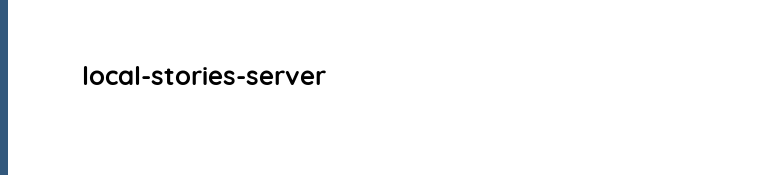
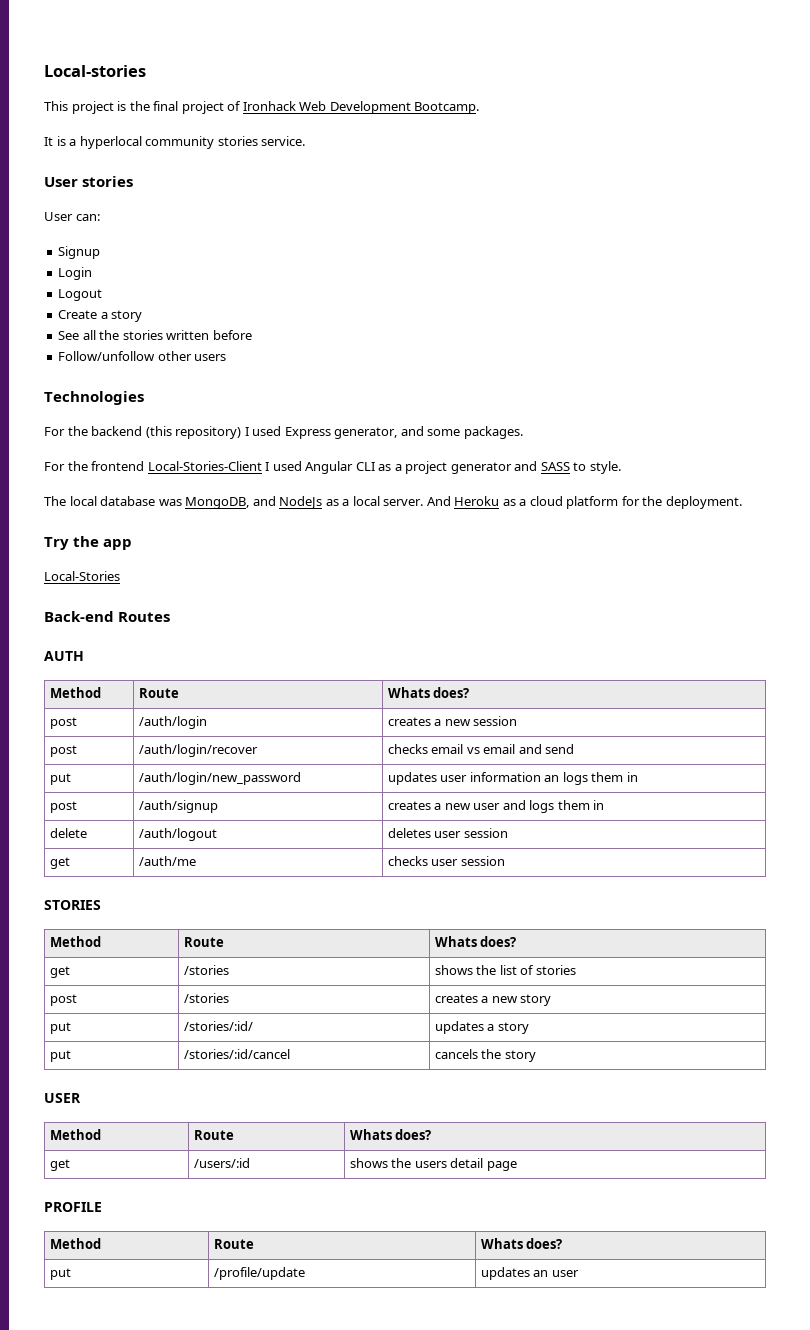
[82,66,326,85] local-stories-server -> [44,65,146,77] [44,101,480,114] [44,136,306,149] [44,176,134,187] [44,212,100,221] [58,246,101,259] [58,267,93,280] [58,289,103,301] [58,310,143,322] [58,330,252,340] [58,351,227,361] [44,391,144,405] [44,426,523,439] [44,461,621,474] [44,496,742,509] [44,536,133,550] [44,571,120,581] [44,611,171,622] [44,651,84,661] [49,687,101,698] [138,688,179,698] [387,687,470,698] [49,717,77,729] [138,716,207,729] [387,716,518,726] [49,745,77,757] [138,744,258,757] [387,744,575,754] [49,773,71,785] [138,772,301,785] [387,772,638,785] [49,801,77,813] [138,800,218,813] [387,800,605,813] [49,828,87,838] [138,828,217,841] [387,828,508,838] [49,857,70,869] [138,856,196,866] [387,856,505,866] [44,900,101,910] [49,936,101,947] [183,937,224,947] [434,936,517,947] [49,966,70,978] [183,965,229,975] [434,965,576,975] [49,994,77,1006] [183,993,229,1003] [434,994,552,1006] [49,1022,71,1034] [183,1021,253,1031] [434,1021,529,1034] [49,1050,71,1062] [183,1049,290,1059] [434,1049,536,1062] [44,1093,81,1103] [49,1129,101,1140] [193,1130,234,1140] [349,1129,432,1140] [49,1159,70,1171] [193,1158,250,1168] [349,1158,517,1171] [44,1202,102,1212] [49,1238,101,1249] [213,1239,254,1249] [480,1238,563,1249] [49,1268,71,1280] [213,1267,305,1280] [480,1267,579,1280] Local-stories // This project is the final project of Ironhack Web Development Bootcamp. // It is a hyperlocal community stories service. // User stories // User can: // Signup // Login // Logout // Create a story // See all the stories written before // Follow/unfollow other users // Technologies // For the backend (this repository) I used Express generator, and some packages. // For the frontend Local-Stories-Client I used Angular CLI as a project generator and SASS to style. // The local database was MongoDB, and NodeJs as a local server. And Heroku as a cloud platform for the deployment. // Try the app // Local-Stories // Back-end Routes // AUTH // Method | Route | Whats does? // post | /auth/login | creates a new session // post | /auth/login/recover | checks email vs email and send // put | /auth/login/new_password | updates user information an logs them in // post | /auth/signup | creates a new user and logs them in // delete | /auth/logout | deletes user session // get | /auth/me | checks user session // STORIES // Method | Route | Whats does? // get | /stories | shows the list of stories // post | /stories | creates a new story // put | /stories/:id/ | updates a story // put | /stories/:id/cancel | cancels the story // USER // Method | Route | Whats does? // get | /users/:id | shows the users detail page // PROFILE // Method | Route | Whats does? // put | /profile/update | updates an user

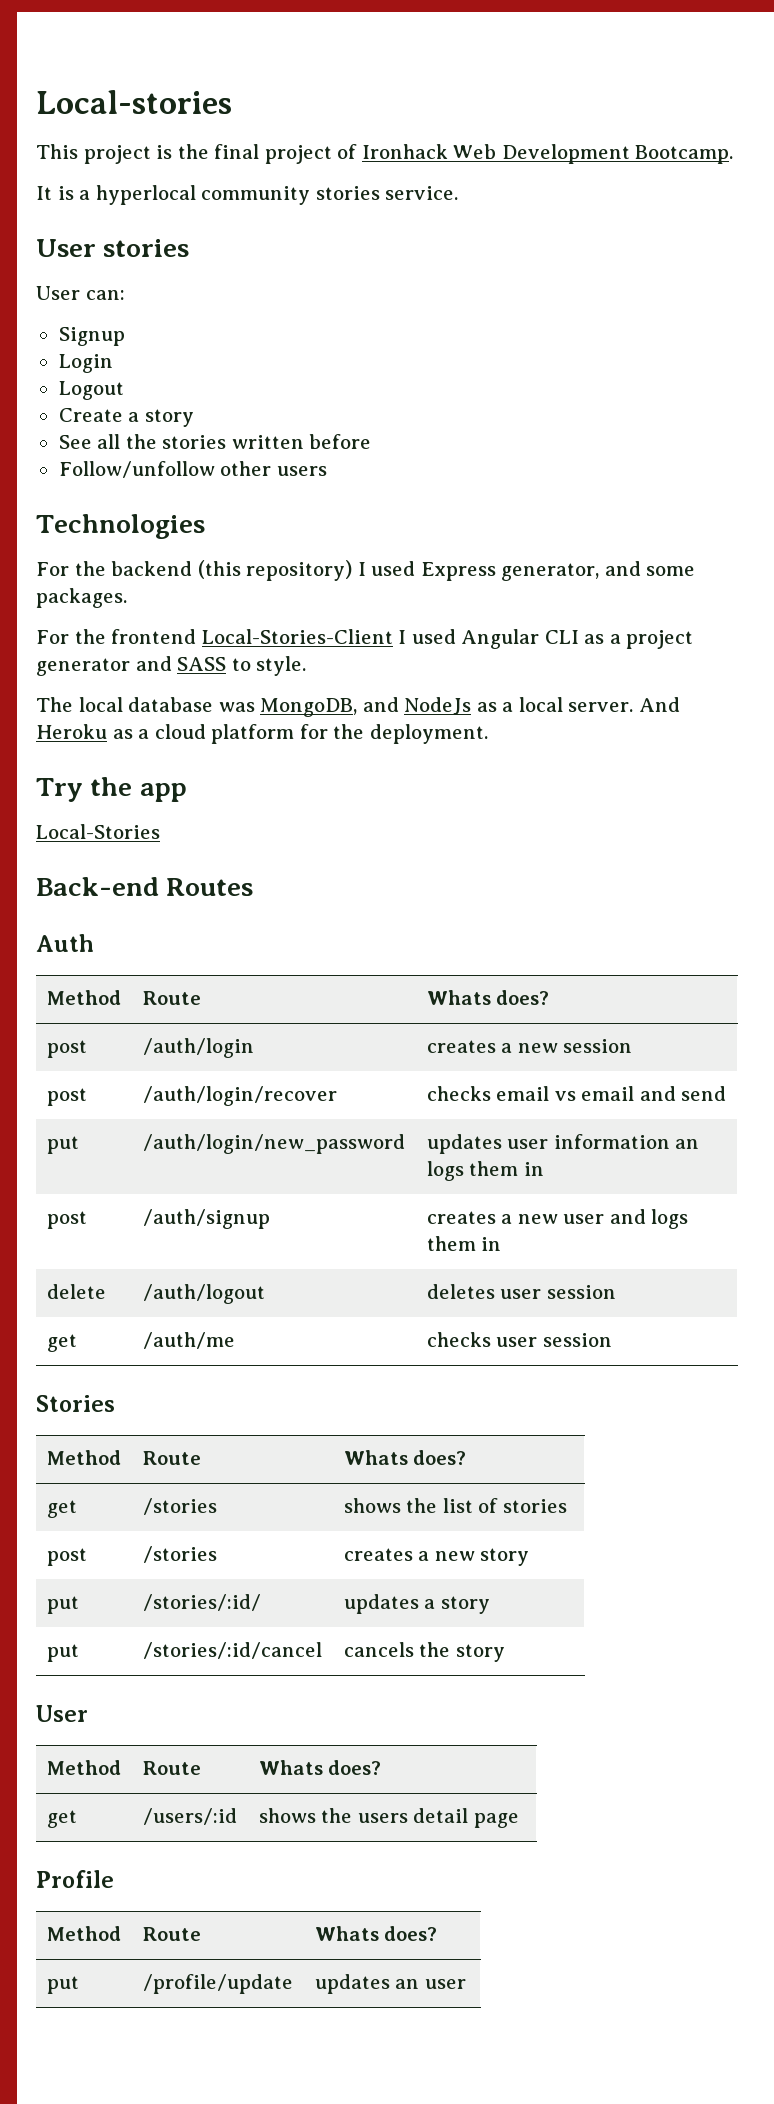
[44,651,84,661] AUTH -> [36,934,94,952] Auth
[44,900,101,910] STORIES -> [36,1395,115,1412] Stories
[44,1093,81,1103] USER -> [36,1705,88,1722] User
[44,1202,102,1212] PROFILE -> [36,1870,114,1888] Profile

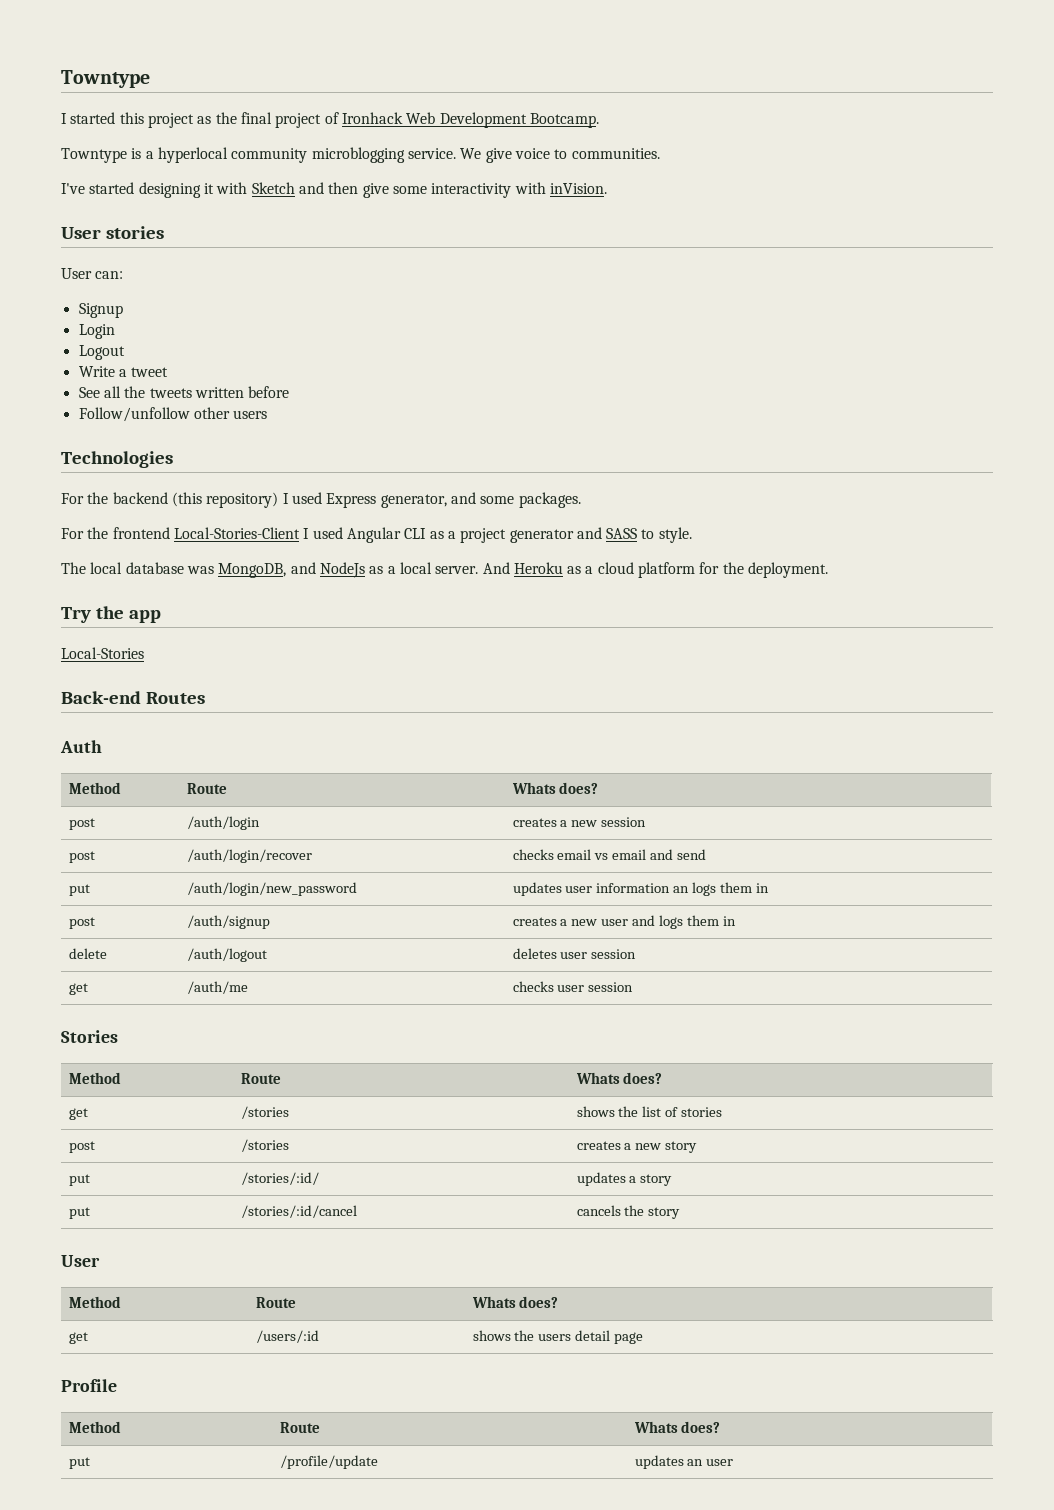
[36,90,232,114] [36,144,173,164] Local-stories // This project is -> [61,70,150,88] [61,112,212,128] Towntype // I started this project as
[36,186,52,200] It -> [61,148,127,163] Towntype
[315,186,380,200] stories -> [311,147,405,163] microblogging
(459, 193) none -> [460,148,660,163] [61,182,607,198] We give voice to communities. // I've started designing it with Sketch and then give some interactivity with inVision.
[58,408,194,427] Create a story -> [78,366,169,377] Write a tweet
[162,435,227,449] stories -> [149,388,192,398] tweets

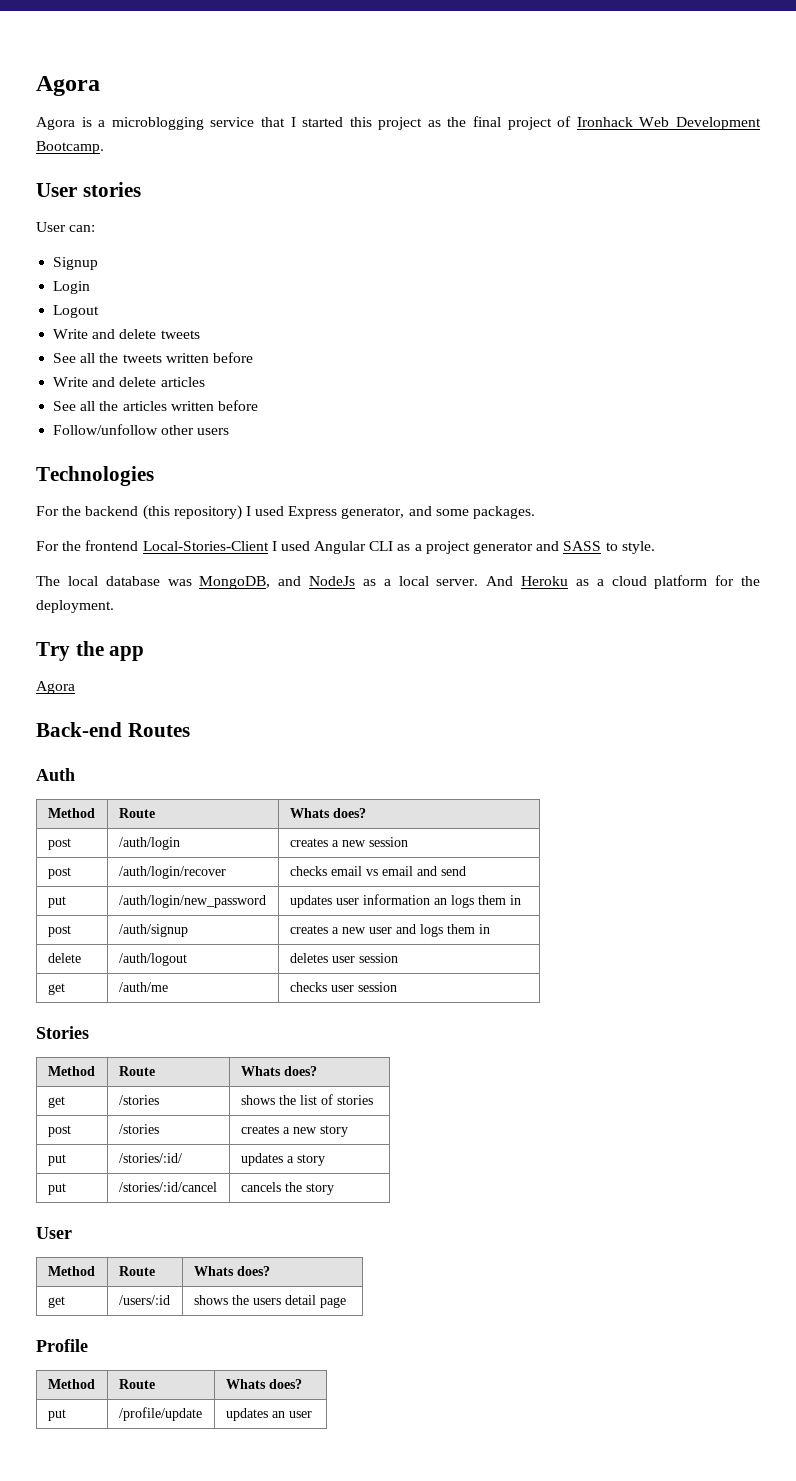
[61,70,150,88] Towntype // -> [36,76,100,96] [36,117,285,130] Agora // Agora is a microblogging service that
[61,147,660,163] [61,182,607,198] // Towntype is a hyperlocal community microblogging service. We give voice to communities. // I've started designing it with Sketch and then give some interactivity with inVision. -> (104, 147) none
[118,367,169,377] a tweet -> [92,329,200,339] and delete tweets
(290, 392) none -> [53,377,205,387] [53,400,258,411] // Write and delete articles // See all the articles written before
[61,647,144,659] Local-Stories -> [36,681,75,694] Agora

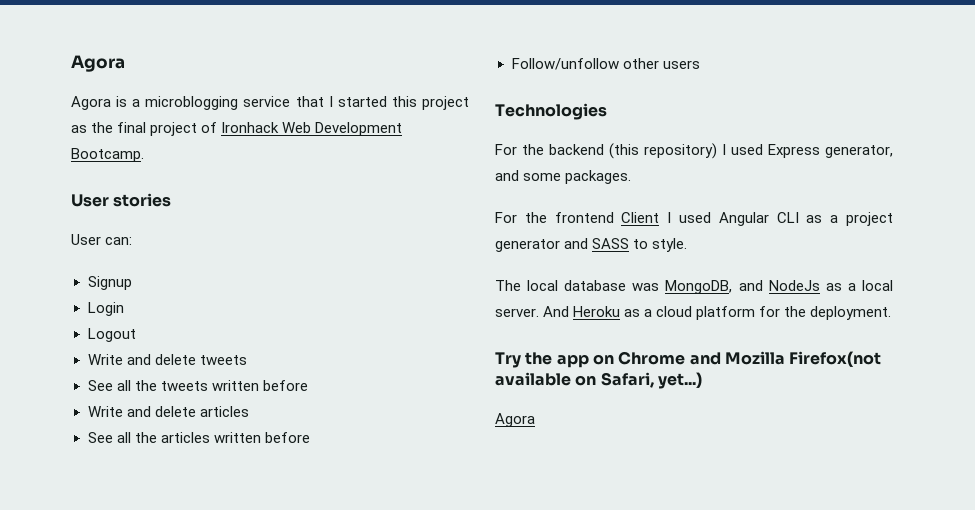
[142,541,269,551] Local-Stories-Client -> [621,212,660,223] Client
[36,681,75,694] [36,722,190,737] [36,768,75,781] [47,808,95,818] [118,808,155,818] [289,808,366,818] [47,838,71,850] [118,837,180,850] [289,837,408,847] [47,867,71,879] [118,866,226,879] [289,866,466,876] [47,896,66,908] [118,895,266,908] [289,894,521,908] [47,925,71,937] [118,924,188,937] [289,924,490,937] [47,953,81,963] [118,953,187,966] [289,953,398,963] [47,983,65,995] [118,982,168,992] [289,982,397,992] [36,1026,89,1039] [47,1066,95,1076] [118,1066,155,1076] [240,1066,317,1076] [47,1096,65,1108] [118,1095,159,1105] [240,1094,373,1105] [47,1125,71,1137] [118,1124,159,1134] [240,1125,348,1137] [47,1154,66,1166] [118,1153,182,1163] [240,1153,325,1166] [47,1183,66,1195] [118,1182,217,1192] [240,1182,334,1195] [36,1227,72,1239] [47,1266,95,1276] [118,1266,155,1276] [193,1266,270,1276] [47,1296,65,1308] [118,1295,170,1305] [193,1295,346,1308] [36,1339,88,1352] [47,1379,95,1389] [118,1379,155,1389] [225,1379,302,1389] [47,1409,66,1421] [118,1407,202,1421] [225,1408,312,1421] // Agora // Back-end Routes // Auth // Method | Route | Whats does? // post | /auth/login | creates a new session // post | /auth/login/recover | checks email vs email and send // put | /auth/login/new_password | updates user information an logs them in // post | /auth/signup | creates a new user and logs them in // delete | /auth/logout | deletes user session // get | /auth/me | checks user session // Stories // Method | Route | Whats does? // get | /stories | shows the list of stories // post | /stories | creates a new story // put | /stories/:id/ | updates a story // put | /stories/:id/cancel | cancels the story // User // Method | Route | Whats does? // get | /users/:id | shows the users detail page // Profile // Method | Route | Whats does? // put | /profile/update | updates an user -> [592,351,882,367] [495,372,702,389] [495,413,535,427] on Chrome and Mozilla Firefox(not available on Safari, yet...) // Agora

